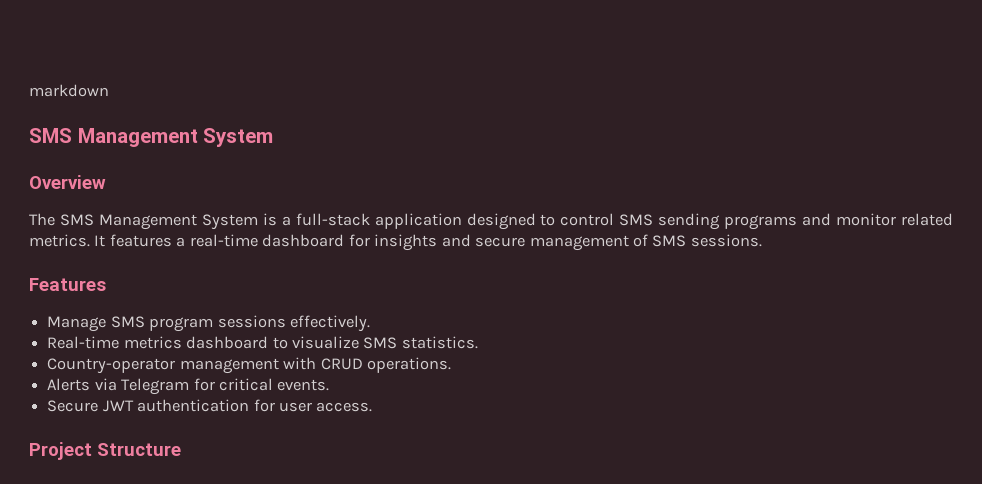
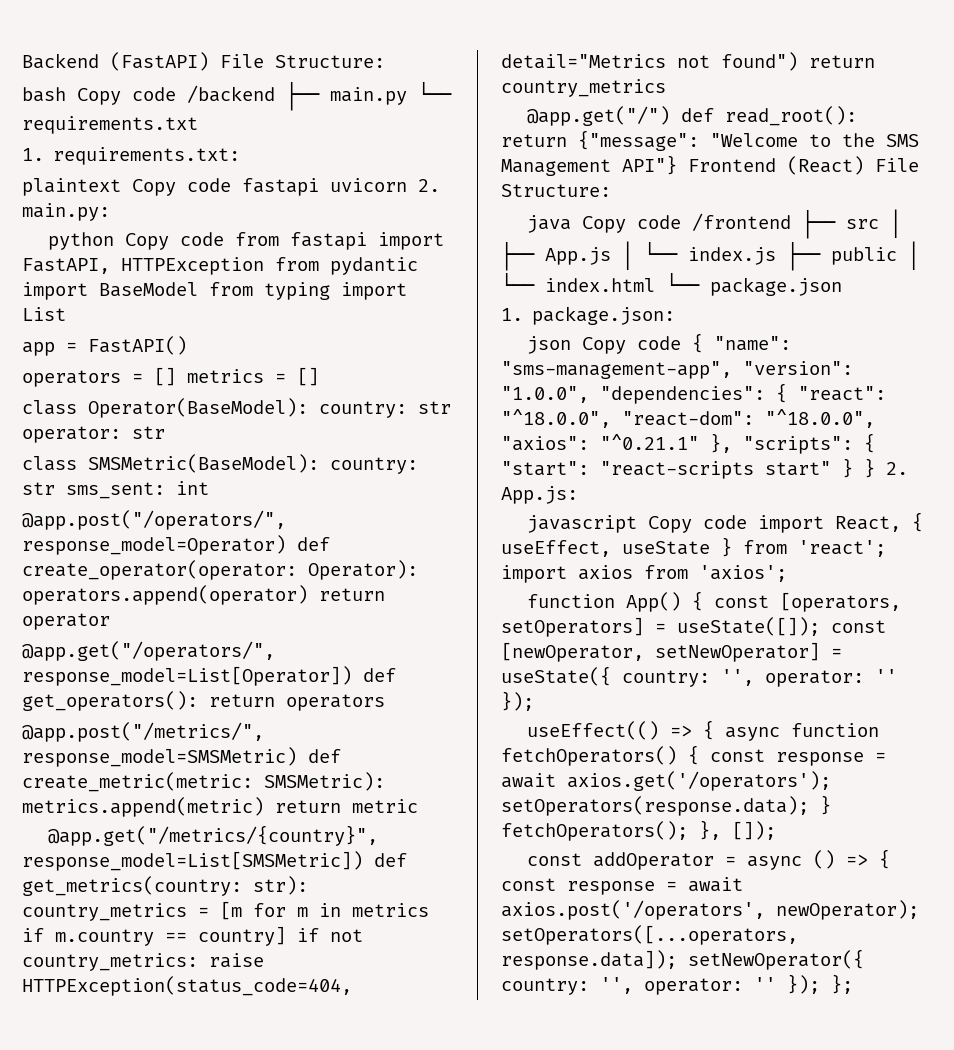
[29,84,109,97] [29,128,274,147] [29,175,106,189] [29,213,953,230] [29,234,762,251] [29,278,106,291] [47,315,370,332] [47,336,478,349] [47,357,451,374] [47,378,330,395] [47,399,373,412] [29,442,181,460] markdown // SMS Management System // Overview // The SMS Management System is a full-stack application designed to control SMS sending programs and monitor related metrics. It features a real-time dashboard for insights and secure management of SMS sessions. // Features // Manage SMS program sessions effectively. // Real-time metrics dashboard to visualize SMS statistics. // Country-operator management with CRUD operations. // Alerts via Telegram for critical events. // Secure JWT authentication for user access. // Project Structure -> [22,52,385,71] [22,82,452,111] [22,116,198,134] [22,147,241,165] [22,178,440,196] [22,203,110,221] [47,232,444,250] [22,257,418,275] [22,282,407,300] [22,307,66,321] [22,336,187,356] [22,367,319,387] [22,398,451,418] [22,426,165,443] [22,454,418,474] [22,481,209,499] [22,510,286,530] [22,535,330,555] [22,560,418,580] [22,585,385,605] [22,613,110,630] [22,641,275,661] [22,666,396,686] [22,691,385,711] [22,722,264,742] [22,747,341,767] [22,772,385,792] [22,797,418,817] [47,825,378,846] [22,851,407,871] [22,876,308,896] [22,901,429,921] [22,926,363,946] [22,953,264,971] [22,976,352,996] [501,52,875,71] [501,79,666,97] [526,106,857,126] [501,130,919,151] [501,155,919,176] [501,184,611,197] [526,209,901,239] [501,241,919,271] [501,273,842,296] [501,306,676,325] [526,333,791,354] [501,361,853,379] [501,383,886,404] [501,409,875,428] [501,433,875,454] [501,458,908,479] [501,486,578,504] [526,512,923,533] [501,537,886,557] [501,565,787,583] [526,591,901,612] [501,617,886,637] [501,642,842,662] [501,666,897,687] [501,691,534,711] [526,720,879,741] [501,745,886,766] [501,771,831,791] [501,795,831,816] [501,820,776,841] [526,849,890,870] [501,877,743,895] [501,900,919,920] [501,925,798,945] [501,949,864,970] [501,974,853,995] Backend (FastAPI) File Structure: // bash Copy code /backend ├── main.py └── requirements.txt // 1. requirements.txt: // plaintext Copy code fastapi uvicorn 2. main.py: // python Copy code from fastapi import FastAPI, HTTPException from pydantic import BaseModel from typing import List // app = FastAPI() // operators = [] metrics = [] // class Operator(BaseModel): country: str operator: str // class SMSMetric(BaseModel): country: str sms_sent: int // @app.post("/operators/", response_model=Operator) def create_operator(operator: Operator): operators.append(operator) return operator // @app.get("/operators/", response_model=List[Operator]) def get_operators(): return operators // @app.post("/metrics/", response_model=SMSMetric) def create_metric(metric: SMSMetric): metrics.append(metric) return metric // @app.get("/metrics/{country}", response_model=List[SMSMetric]) def get_metrics(country: str): country_metrics = [m for m in metrics if m.country == country] if not country_metrics: raise HTTPException(status_code=404, detail="Metrics not found") return country_metrics // @app.get("/") def read_root(): return {"message": "Welcome to the SMS Management API"} Frontend (React) File Structure: // java Copy code /frontend ├── src │ ├── App.js │ └── index.js ├── public │ └── index.html └── package.json // 1. package.json: // json Copy code { "name": "sms-management-app", "version": "1.0.0", "dependencies": { "react": "^18.0.0", "react-dom": "^18.0.0", "axios": "^0.21.1" }, "scripts": { "start": "react-scripts start" } } 2. App.js: // javascript Copy code import React, { useEffect, useState } from 'react'; import axios from 'axios'; // function App() { const [operators, setOperators] = useState([]); const [newOperator, setNewOperator] = useState({ country: '', operator: '' }); // useEffect(() => { async function fetchOperators() { const response = await axios.get('/operators'); setOperators(response.data); } fetchOperators(); }, []); // const addOperator = async () => { const response = await axios.post('/operators', newOperator); setOperators([...operators, response.data]); setNewOperator({ country: '', operator: '' }); };

